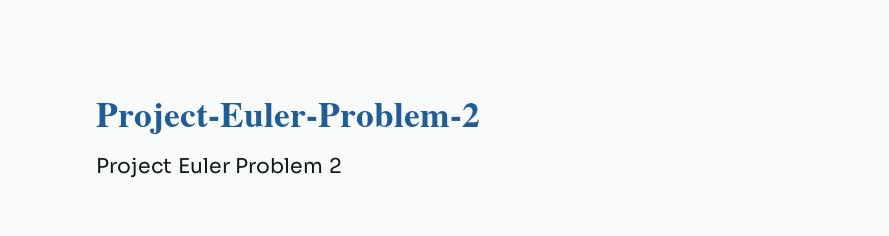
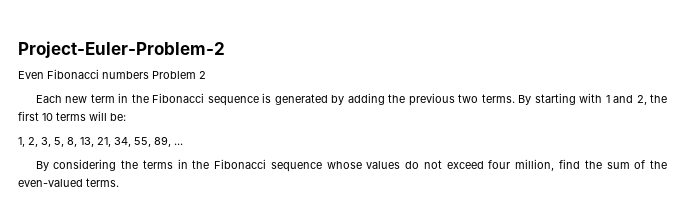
[96,157,230,178] Project Euler -> [18,69,149,79] Even Fibonacci numbers
(342, 165) none -> [35,93,667,106] [18,111,126,121] [18,136,183,147] [35,159,668,172] [18,178,119,187] // Each new term in the Fibonacci sequence is generated by adding the previous two terms. By starting with 1 and 2, the first 10 terms will be: // 1, 2, 3, 5, 8, 13, 21, 34, 55, 89, ... // By considering the terms in the Fibonacci sequence whose values do not exceed four million, find the sum of the even-valued terms.

